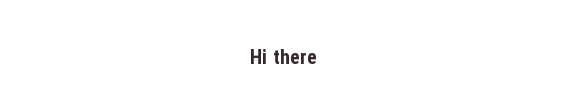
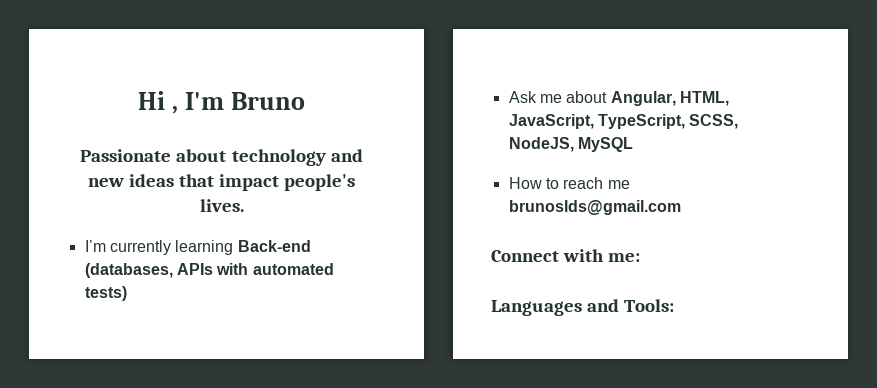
[272,49,317,64] there -> [172,92,305,114] [80,149,363,166] [87,174,356,191] [199,199,244,212] [84,240,311,255] [84,263,334,278] [84,286,127,301] [508,91,729,106] [508,114,739,129] [508,137,633,152] [508,177,630,189] [508,200,681,215] [491,249,641,262] [491,299,675,316] , I'm Bruno // Passionate about technology and new ideas that impact people's lives. // I’m currently learning Back-end (databases, APIs with automated tests) // Ask me about Angular, HTML, JavaScript, TypeScript, SCSS, NodeJS, MySQL // How to reach me brunoslds@gmail.com // Connect with me: // Languages and Tools:

